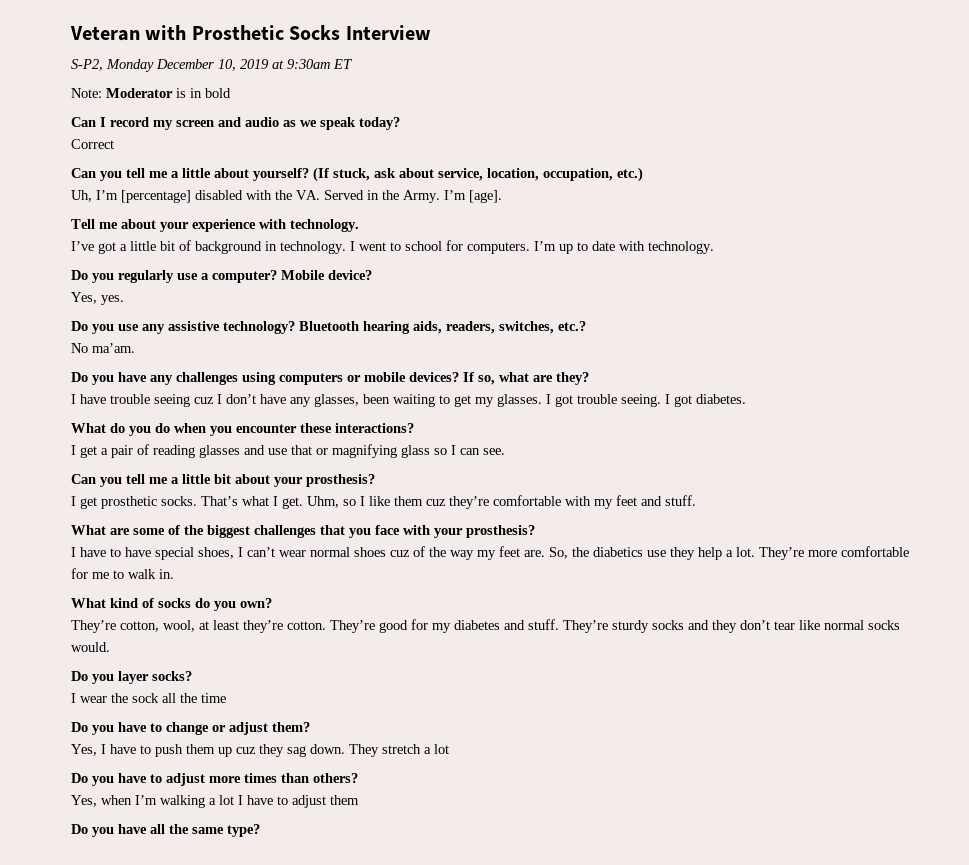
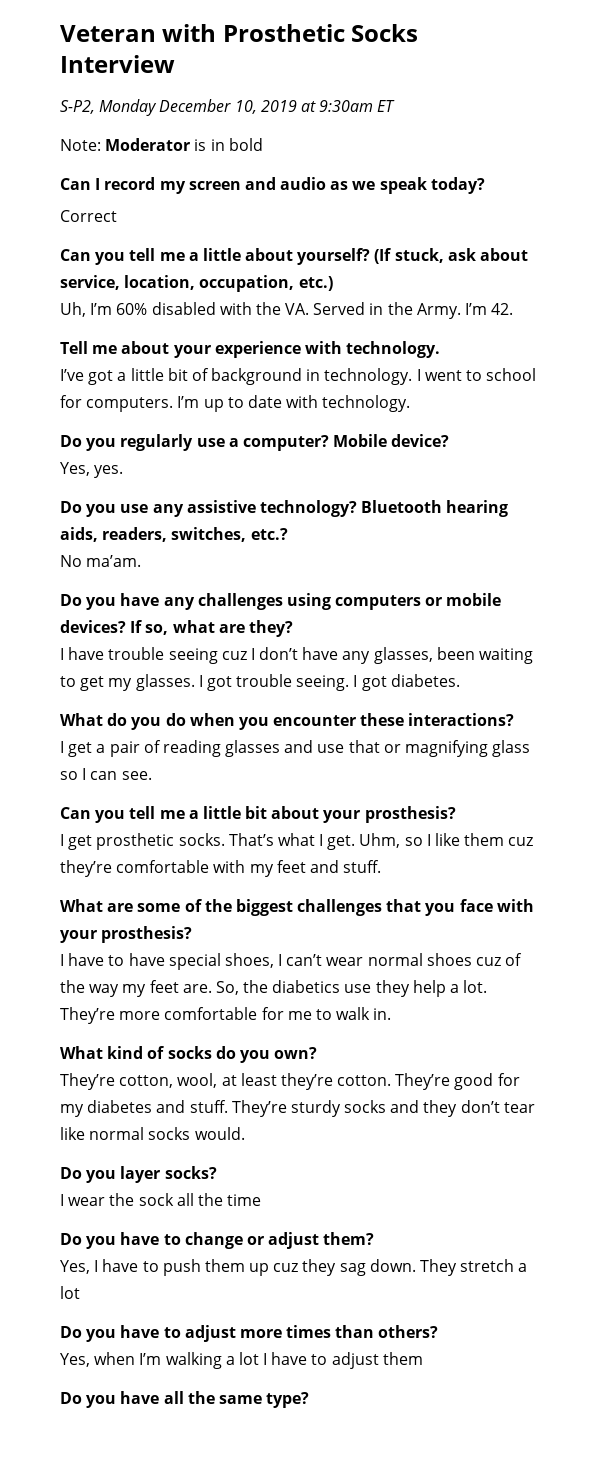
[121,190,191,203] [percentage] -> [116,303,148,315] 60%
[469,190,502,203] [age]. -> [491,303,514,315] 42.

